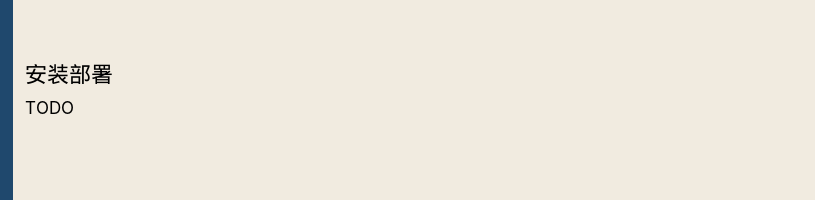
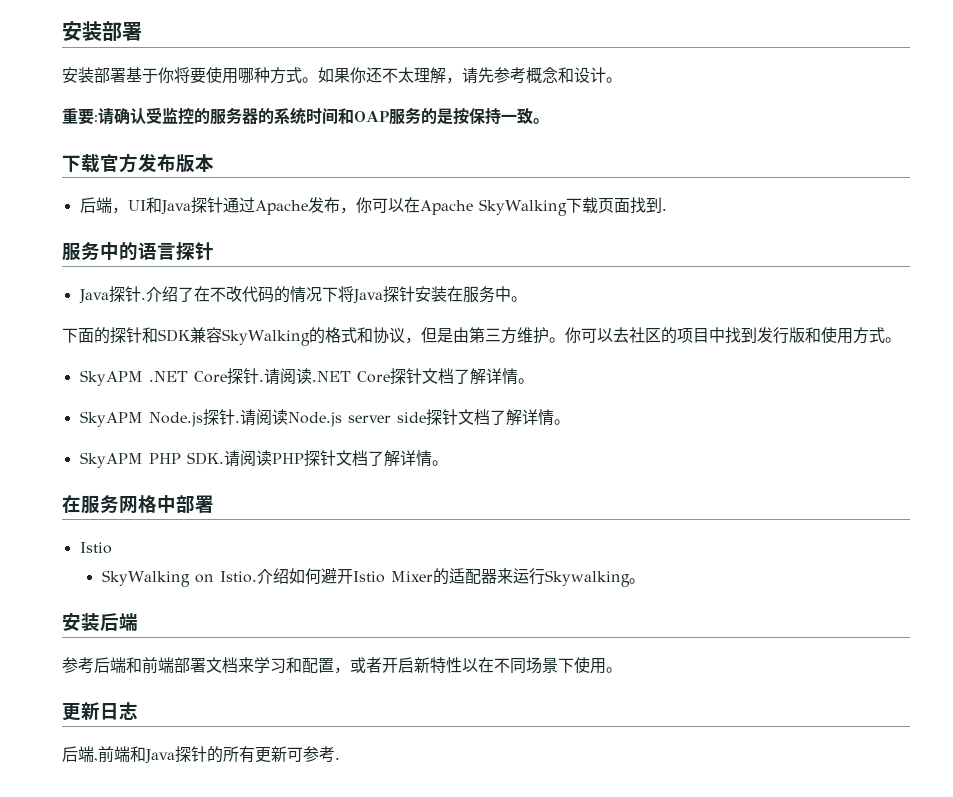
[25,101,74,114] TODO -> [62,67,622,84] [62,107,549,125] [62,153,214,173] [79,197,667,216] [62,242,214,261] [78,286,527,304] [62,327,901,346] [79,368,534,386] [79,409,570,427] [79,450,448,468] [62,495,214,514] [79,542,112,554] [101,568,645,587] [62,613,138,631] [62,657,622,674] [62,702,138,721] [62,746,340,764] 安装部署基于你将要使用哪种方式。如果你还不太理解，请先参考概念和设计。 // 重要:请确认受监控的服务器的系统时间和OAP服务的是按保持一致。 // 下载官方发布版本 // 后端，UI和Java探针通过Apache发布，你可以在Apache SkyWalking下载页面找到. // 服务中的语言探针 // Java探针.介绍了在不改代码的情况下将Java探针安装在服务中。 // 下面的探针和SDK兼容SkyWalking的格式和协议，但是由第三方维护。你可以去社区的项目中找到发行版和使用方式。 // SkyAPM .NET Core探针.请阅读.NET Core探针文档了解详情。 // SkyAPM Node.js探针.请阅读Node.js server side探针文档了解详情。 // SkyAPM PHP SDK.请阅读PHP探针文档了解详情。 // 在服务网格中部署 // Istio // SkyWalking on Istio.介绍如何避开Istio Mixer的适配器来运行Skywalking。 // 安装后端 // 参考后端和前端部署文档来学习和配置，或者开启新特性以在不同场景下使用。 // 更新日志 // 后端,前端和Java探针的所有更新可参考.

